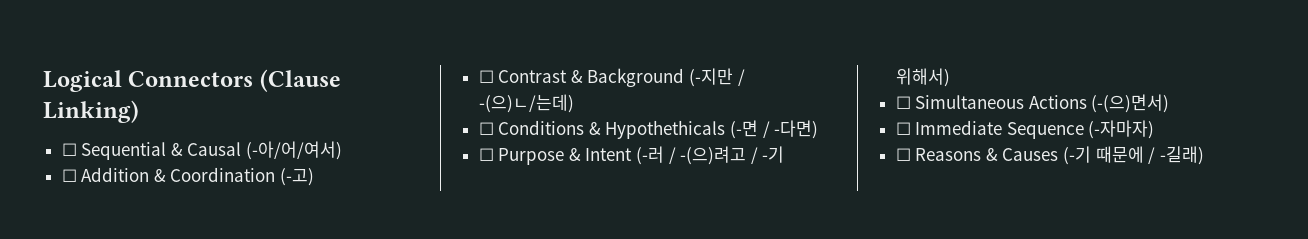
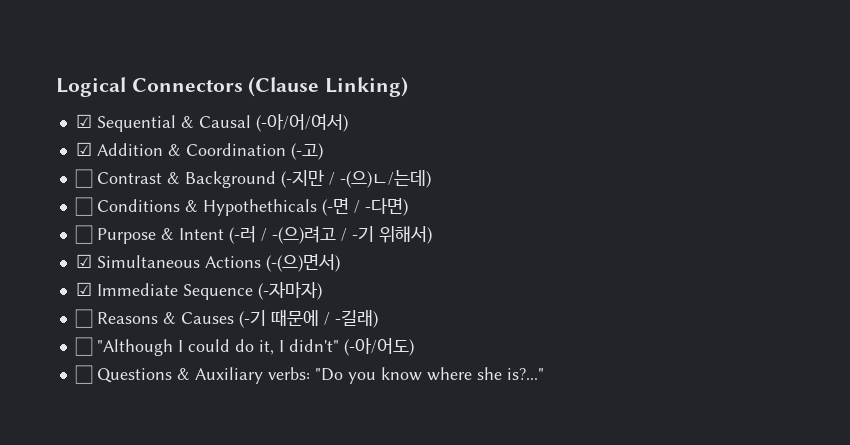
[61,143,77,156] ☐ -> [75,114,92,128] ☑
[61,169,77,182] ☐ -> [75,142,92,156] ☑
[895,96,911,109] ☐ -> [75,254,92,268] ☑
[895,122,911,135] ☐ -> [75,282,92,296] ☑
(1204, 155) none -> [74,337,414,356] [74,365,544,384] // ☐ "Although I could do it, I didn't" (-아/어도) // ☐ Questions & Auxiliary verbs: "Do you know where she is?..."

